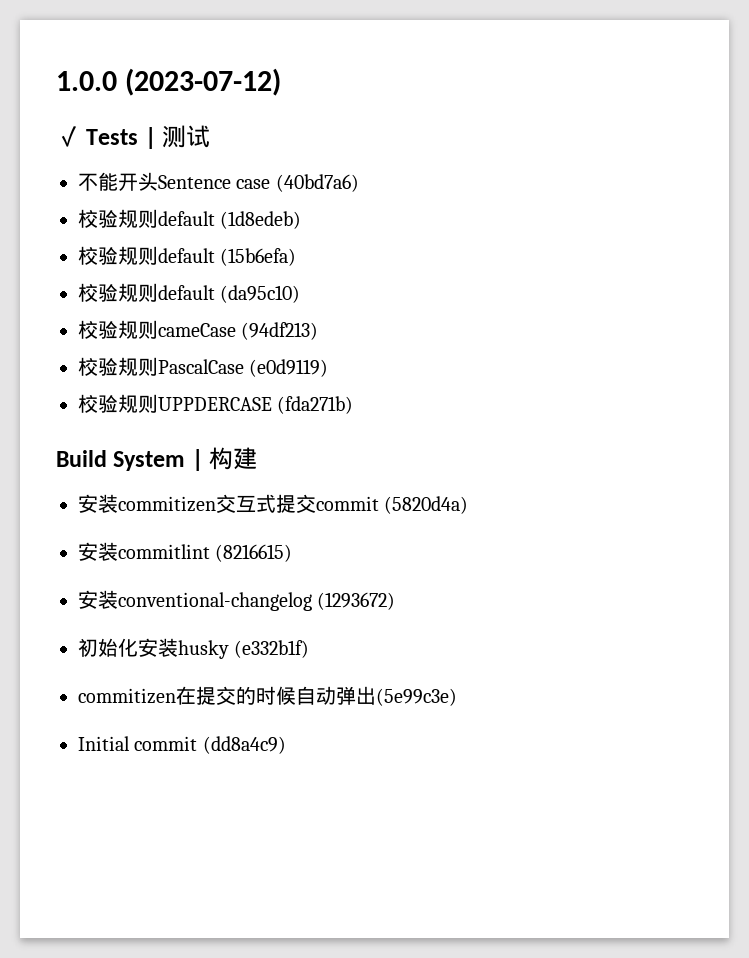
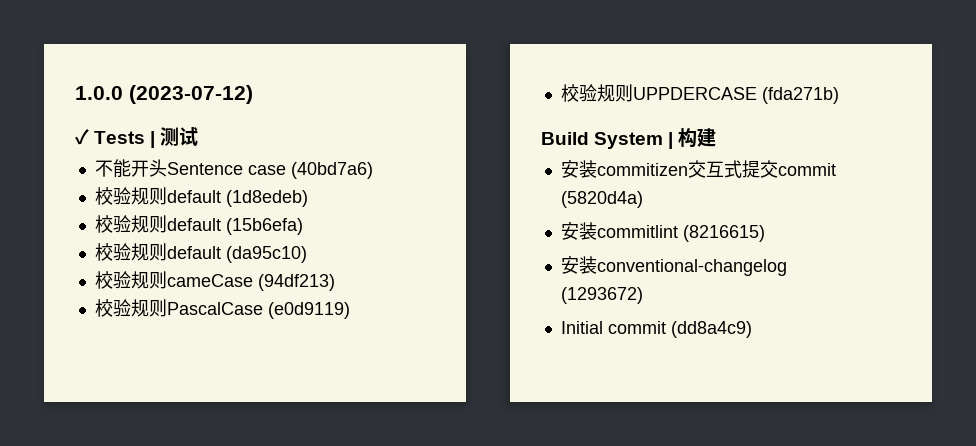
[78,638,310,659] [78,686,457,706] // 初始化安装husky (e332b1f) // commitizen在提交的时候自动弹出(5e99c3e) -> (643, 295) none

